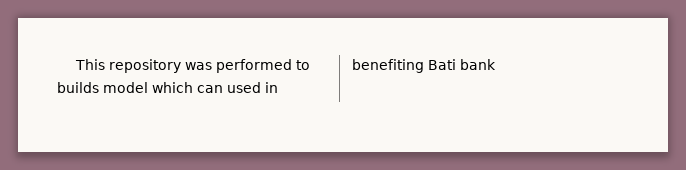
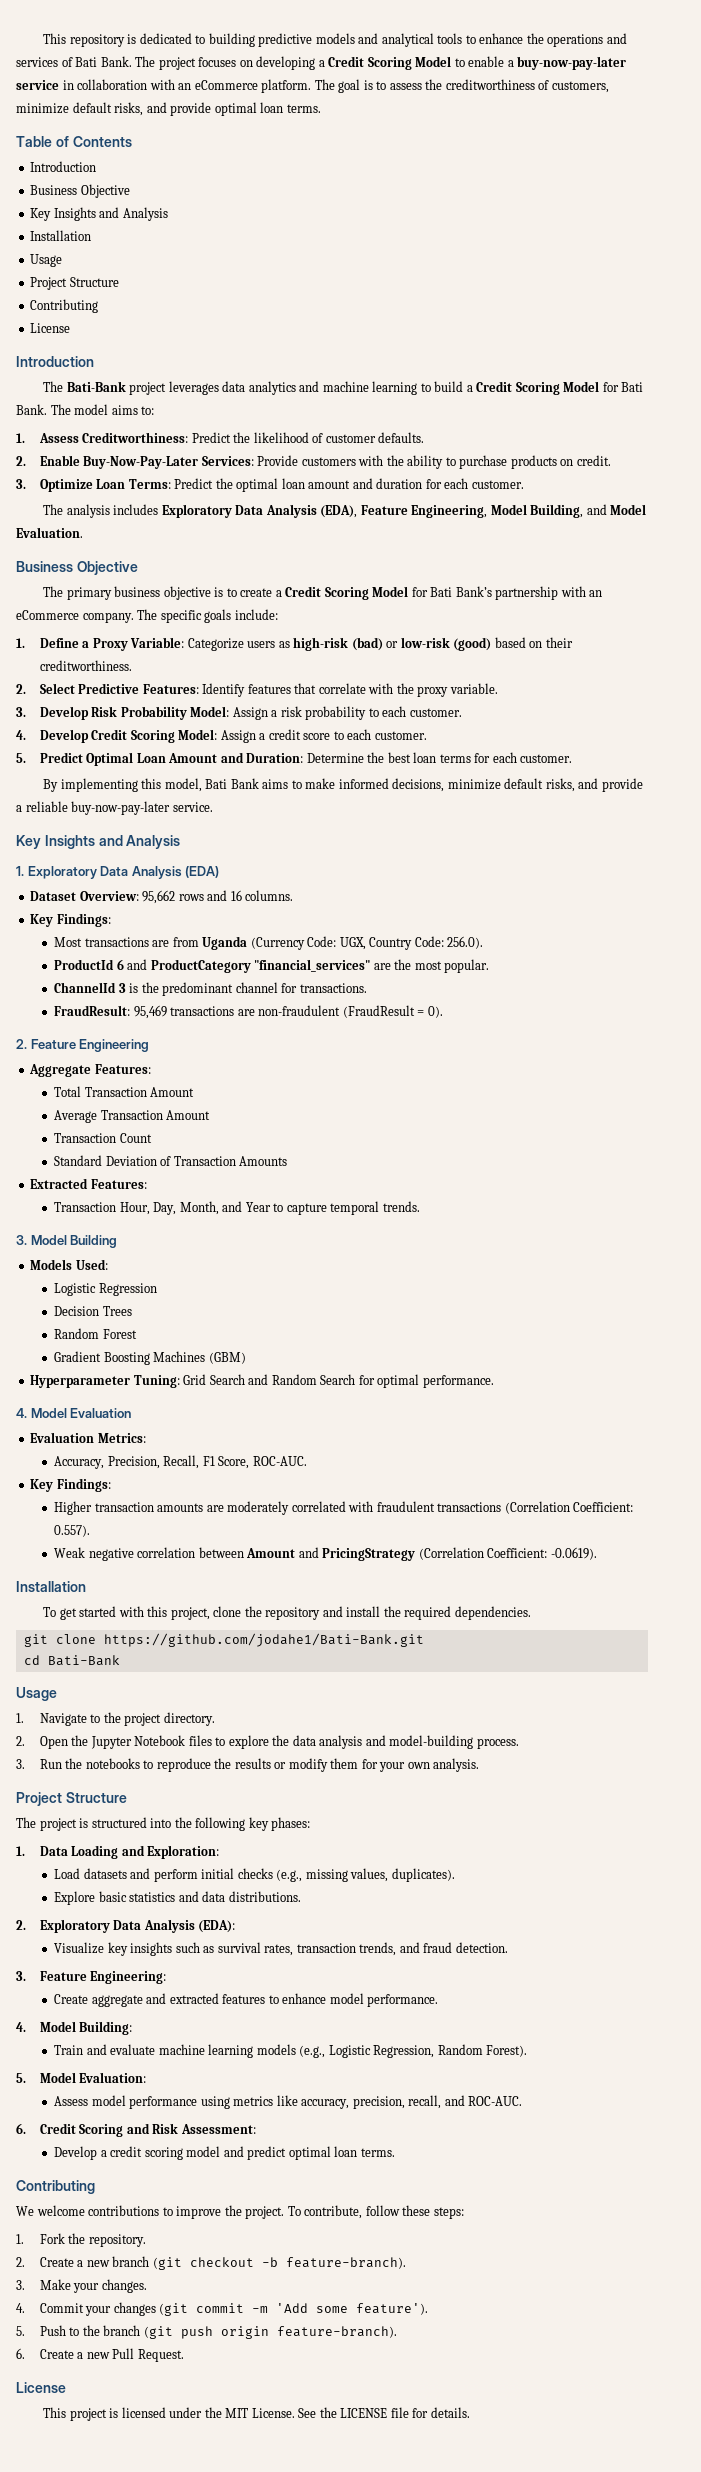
[185,59,311,73] [57,82,278,93] [352,59,496,73] was performed to builds model which can used in benefiting Bati bank -> [127,33,627,47] [16,56,627,70] [16,79,609,93] [16,102,321,116] [16,136,132,147] [30,161,97,172] [30,184,130,198] [30,207,168,221] [30,230,92,241] [30,254,63,267] [30,277,119,290] [30,299,99,313] [30,323,71,333] [16,356,94,367] [43,381,644,395] [16,404,155,415] [16,432,425,443] [16,455,611,469] [16,478,524,492] [43,504,647,518] [16,527,83,538] [16,561,138,575] [43,586,603,600] [16,609,278,623] [16,637,573,651] [39,660,132,671] [16,683,498,697] [16,706,462,720] [16,729,427,743] [16,752,573,766] [43,778,643,792] [16,801,213,815] [16,835,181,849] [16,866,220,879] [30,890,294,904] [30,913,111,927] [53,936,484,950] [53,959,490,973] [53,982,367,996] [53,1005,443,1019] [16,1039,150,1052] [29,1064,151,1077] [53,1086,195,1097] [53,1110,211,1123] [53,1133,152,1143] [53,1155,288,1166] [30,1178,147,1189] [53,1201,420,1215] [16,1235,118,1248] [30,1259,108,1270] [53,1283,157,1296] [53,1306,132,1316] [53,1328,137,1339] [53,1351,246,1365] [30,1374,494,1388] [16,1408,132,1418] [30,1432,146,1443] [53,1455,307,1469] [30,1478,111,1492] [53,1501,634,1515] [53,1525,90,1537] [53,1547,597,1561] [16,1581,86,1592] [43,1606,531,1620] [23,1633,424,1647] [23,1655,120,1666] [16,1687,57,1701] [16,1712,215,1726] [16,1735,519,1749] [16,1758,480,1772] [16,1792,127,1806] [16,1817,311,1831] [16,1845,220,1859] [53,1868,455,1882] [53,1891,301,1905] [16,1919,236,1933] [53,1942,508,1956] [16,1971,167,1984] [53,1993,439,2007] [16,2021,133,2035] [53,2044,528,2058] [16,2072,147,2083] [53,2095,523,2109] [16,2123,256,2137] [53,2146,395,2160] [16,2180,95,2194] [16,2205,464,2219] [16,2233,146,2247] [16,2256,406,2270] [16,2279,147,2293] [16,2302,429,2316] [16,2325,397,2339] [16,2348,184,2362] [16,2382,66,2393] [43,2407,470,2421] is dedicated to building predictive models and analytical tools to enhance the operations and services of Bati Bank. The project focuses on developing a Credit Scoring Model to enable a buy-now-pay-later service in collaboration with an eCommerce platform. The goal is to assess the creditworthiness of customers, minimize default risks, and provide optimal loan terms. // Table of Contents // Introduction // Business Objective // Key Insights and Analysis // Installation // Usage // Project Structure // Contributing // License // Introduction // The Bati-Bank project leverages data analytics and machine learning to build a Credit Scoring Model for Bati Bank. The model aims to: // 1. Assess Creditworthiness: Predict the likelihood of customer defaults. // 2. Enable Buy-Now-Pay-Later Services: Provide customers with the ability to purchase products on credit. // 3. Optimize Loan Terms: Predict the optimal loan amount and duration for each customer. // The analysis includes Exploratory Data Analysis (EDA), Feature Engineering, Model Building, and Model Evaluation. // Business Objective // The primary business objective is to create a Credit Scoring Model for Bati Bank’s partnership with an eCommerce company. The specific goals include: // 1. Define a Proxy Variable: Categorize users as high-risk (bad) or low-risk (good) based on their creditworthiness. // 2. Select Predictive Features: Identify features that correlate with the proxy variable. // 3. Develop Risk Probability Model: Assign a risk probability to each customer. // 4. Develop Credit Scoring Model: Assign a credit score to each customer. // 5. Predict Optimal Loan Amount and Duration: Determine the best loan terms for each customer. // By implementing this model, Bati Bank aims to make informed decisions, minimize default risks, and provide a reliable buy-now-pay-later service. // Key Insights and Analysis // 1. Exploratory Data Analysis (EDA) // Dataset Overview: 95,662 rows and 16 columns. // Key Findings: // Most transactions are from Uganda (Currency Code: UGX, Country Code: 256.0). // ProductId 6 and ProductCategory "financial_services" are the most popular. // ChannelId 3 is the predominant channel for transactions. // FraudResult: 95,469 transactions are non-fraudulent (FraudResult = 0). // 2. Feature Engineering // Aggregate Features: // Total Transaction Amount // Average Transaction Amount // Transaction Count // Standard Deviation of Transaction Amounts // Extracted Features: // Transaction Hour, Day, Month, and Year to capture temporal trends. // 3. Model Building // Models Used: // Logistic Regression // Decision Trees // Random Forest // Gradient Boosting Machines (GBM) // Hyperparameter Tuning: Grid Search and Random Search for optimal performance. // 4. Model Evaluation // Evaluation Metrics: // Accuracy, Precision, Recall, F1 Score, ROC-AUC. // Key Findings: // Higher transaction amounts are moderately correlated with fraudulent transactions (Correlation Coefficient: 0.557). // Weak negative correlation between Amount and PricingStrategy (Correlation Coefficient: -0.0619). // Installation // To get started with this project, clone the repository and install the required dependencies. // git clone https://github.com/jodahe1/Bati-Bank.git // cd Bati-Bank // Usage // 1. Navigate to the project directory. // 2. Open the Jupyter Notebook files to explore the data analysis and model-building process. // 3. Run the notebooks to reproduce the results or modify them for your own analysis. // Project Structure // The project is structured into the following key phases: // 1. Data Loading and Exploration: // Load datasets and perform initial checks (e.g., missing values, duplicates). // Explore basic statistics and data distributions. // 2. Exploratory Data Analysis (EDA): // Visualize key insights such as survival rates, transaction trends, and fraud detection. // 3. Feature Engineering: // Create aggregate and extracted features to enhance model performance. // 4. Model Building: // Train and evaluate machine learning models (e.g., Logistic Regression, Random Forest). // 5. Model Evaluation: // Assess model performance using metrics like accuracy, precision, recall, and ROC-AUC. // 6. Credit Scoring and Risk Assessment: // Develop a credit scoring model and predict optimal loan terms. // Contributing // We welcome contributions to improve the project. To contribute, follow these steps: // 1. Fork the repository. // 2. Create a new branch (git checkout -b feature-branch). // 3. Make your changes. // 4. Commit your changes (git commit -m 'Add some feature'). // 5. Push to the branch (git push origin feature-branch). // 6. Create a new Pull Request. // License // This project is licensed under the MIT License. See the LICENSE file for details.

